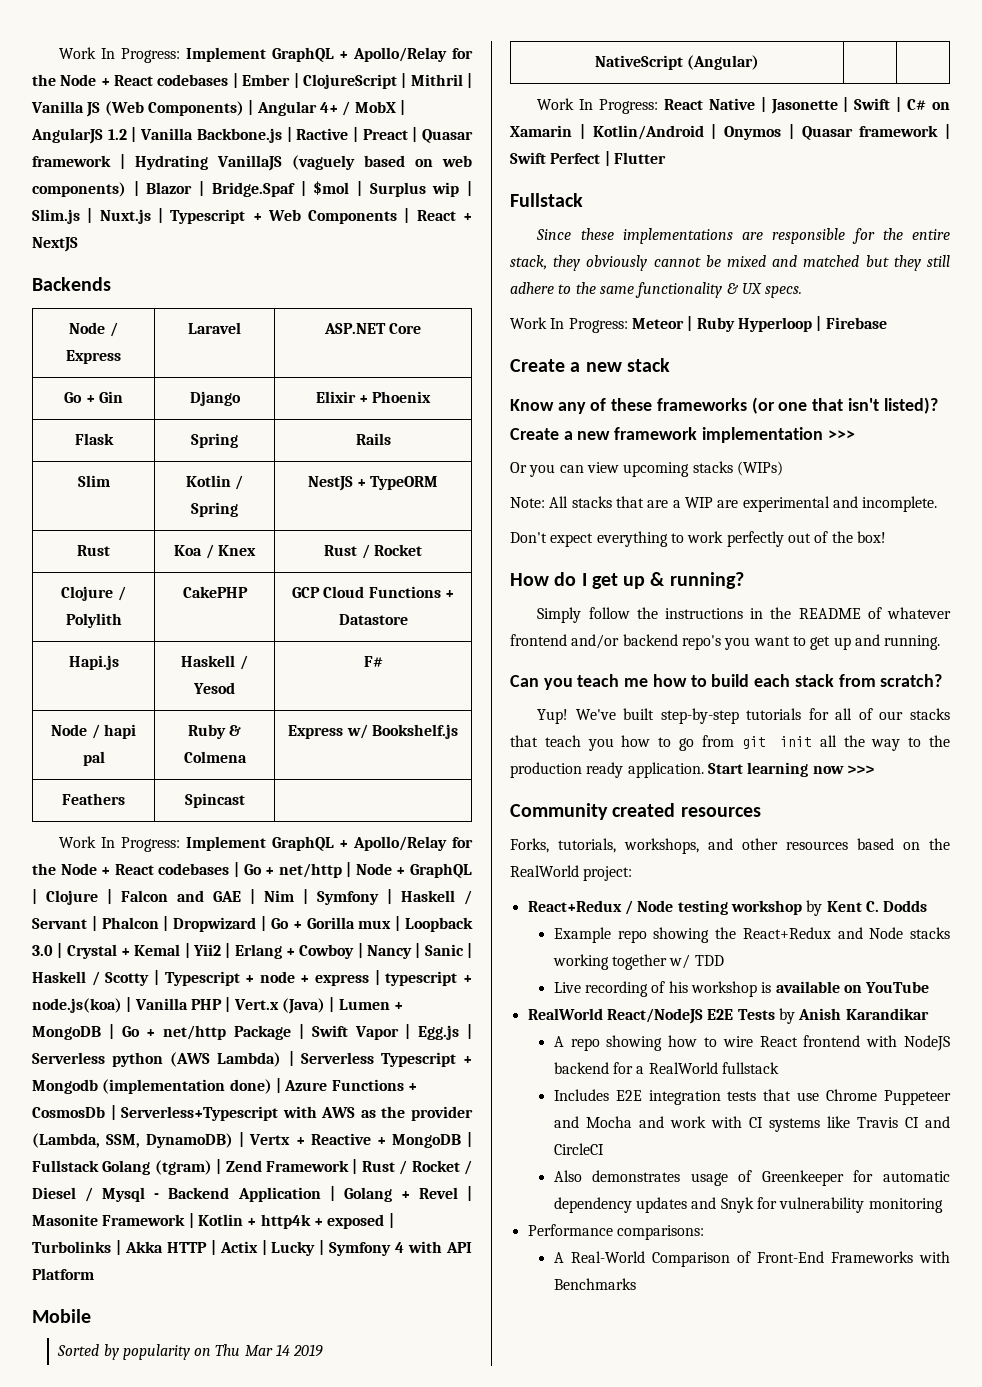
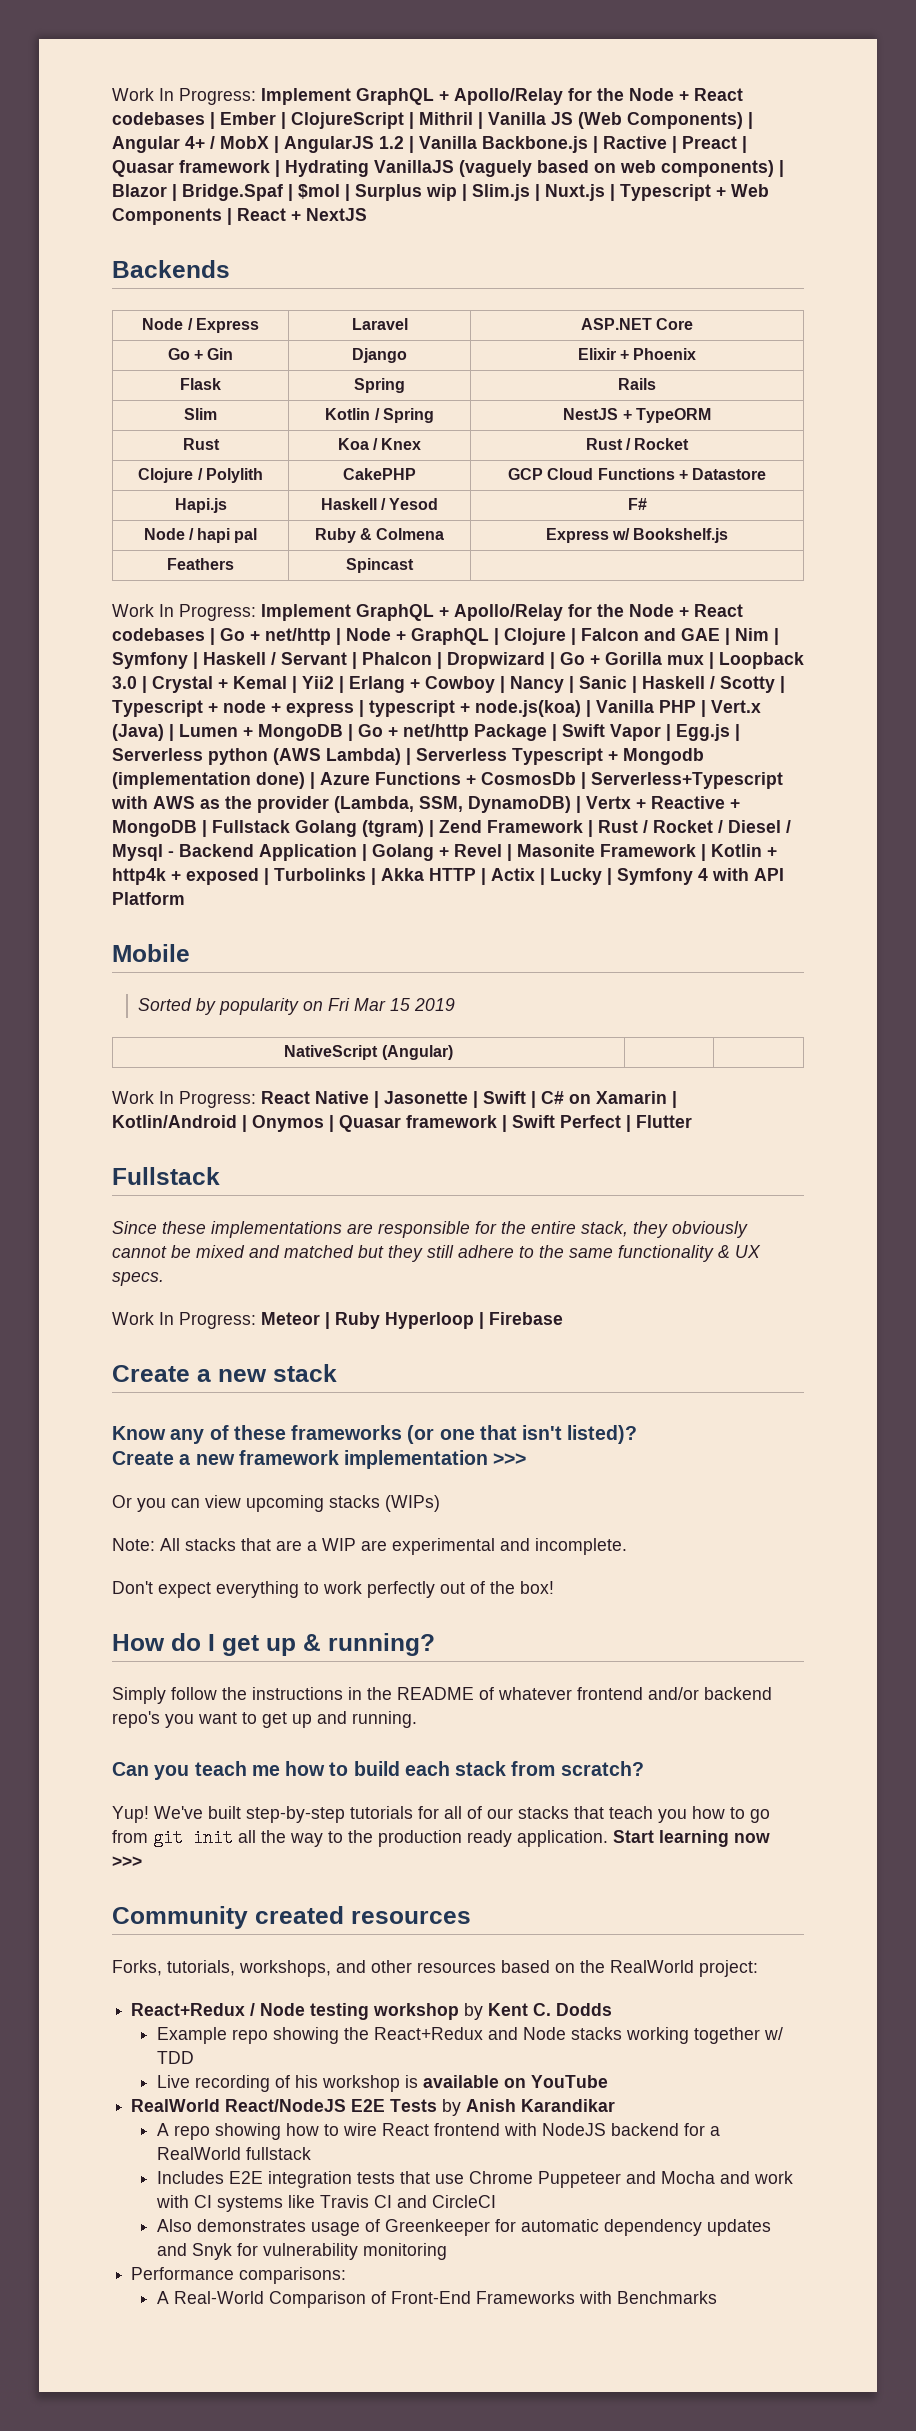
[215,1344,291,1356] Thu Mar 14 -> [327,998,410,1011] Fri Mar 15

